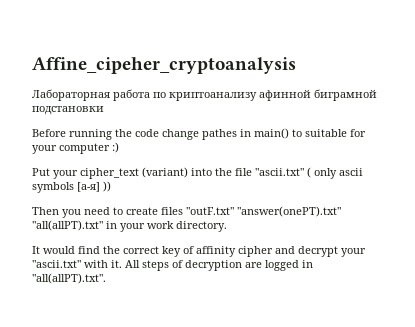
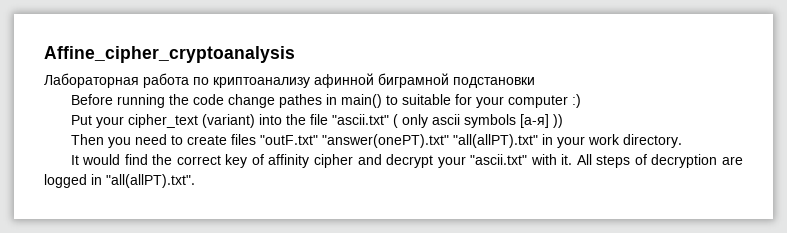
[32,57,296,74] Affine_cipeher_cryptoanalysis -> [44,46,295,63] Affine_cipher_cryptoanalysis

